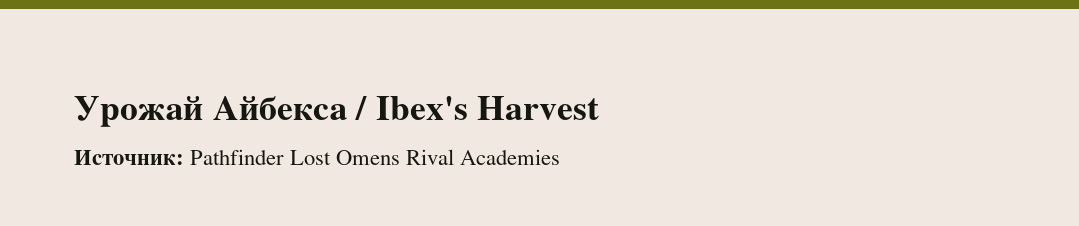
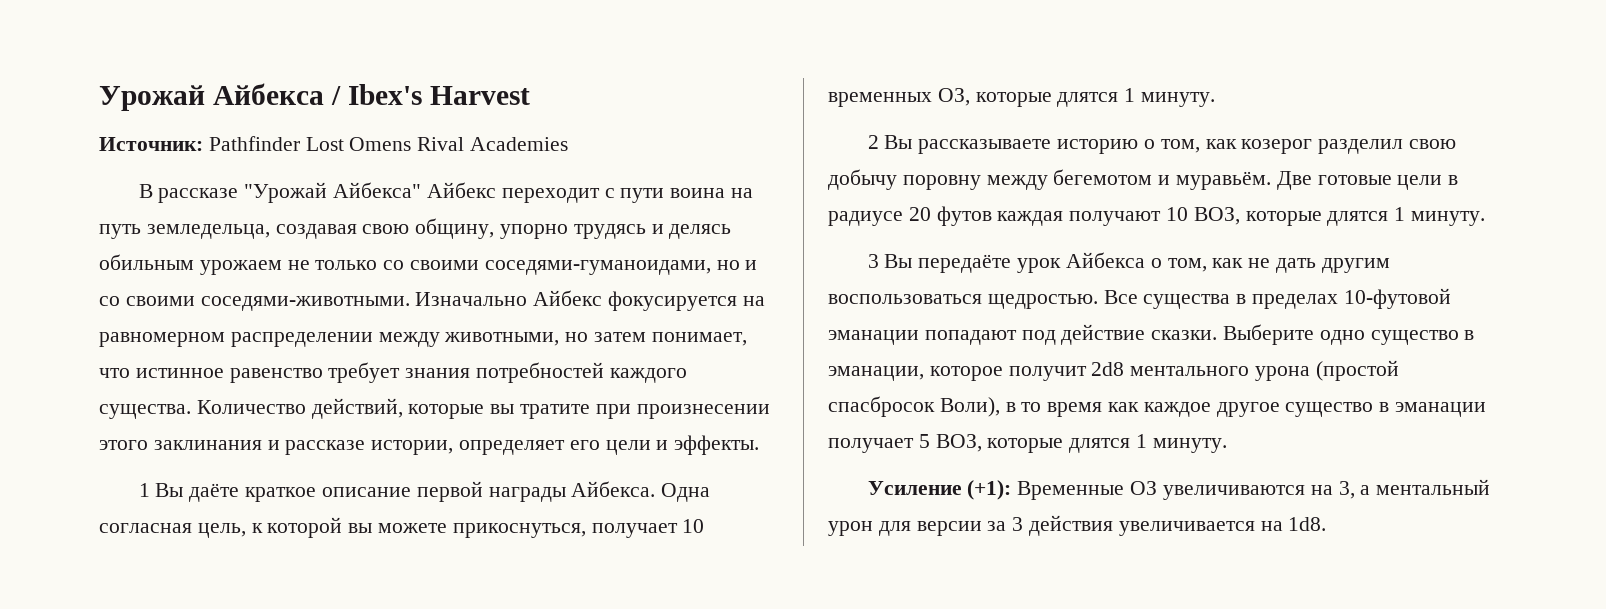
(561, 157) none -> [138,182,753,203] [99,218,732,239] [99,254,758,275] [99,290,765,311] [99,332,747,347] [99,362,687,383] [99,398,770,419] [99,435,760,455] [138,481,711,502] [99,517,705,538] [828,88,1216,107] [867,135,1456,154] [828,169,1459,190] [828,206,1486,226] [867,252,1390,273] [828,288,1451,309] [828,324,1475,345] [828,360,1399,381] [828,396,1487,417] [828,434,1227,453] [867,479,1491,500] [828,515,1327,536] // В рассказе "Урожай Айбекса" Айбекс переходит с пути воина на путь земледельца, создавая свою общину, упорно трудясь и делясь обильным урожаем не только со своими соседями-гуманоидами, но и со своими соседями-животными. Изначально Айбекс фокусируется на равномерном распределении между животными, но затем понимает, что истинное равенство требует знания потребностей каждого существа. Количество действий, которые вы тратите при произнесении этого заклинания и рассказе истории, определяет его цели и эффекты. // 1 Вы даёте краткое описание первой награды Айбекса. Одна согласная цель, к которой вы можете прикоснуться, получает 10 временных ОЗ, которые длятся 1 минуту. // 2 Вы рассказываете историю о том, как козерог разделил свою добычу поровну между бегемотом и муравьём. Две готовые цели в радиусе 20 футов каждая получают 10 ВОЗ, которые длятся 1 минуту. // 3 Вы передаёте урок Айбекса о том, как не дать другим воспользоваться щедростью. Все существа в пределах 10-футовой эманации попадают под действие сказки. Выберите одно существо в эманации, которое получит 2d8 ментального урона (простой спасбросок Воли), в то время как каждое другое существо в эманации получает 5 ВОЗ, которые длятся 1 минуту. // Усиление (+1): Временные ОЗ увеличиваются на 3, а ментальный урон для версии за 3 действия увеличивается на 1d8.

